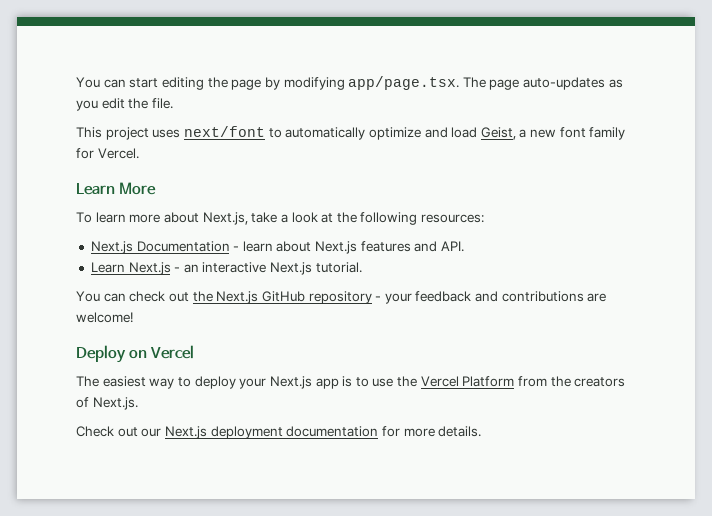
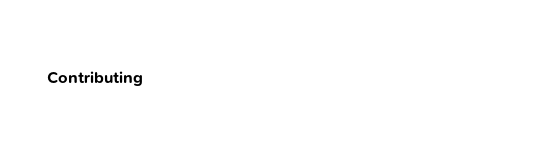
[76,76,623,90] [76,98,173,111] [76,126,626,140] [76,148,139,159] [76,182,156,195] [76,212,485,225] [90,241,465,254] [90,262,362,275] [76,291,607,304] [76,312,133,323] [76,345,194,363] [76,376,626,389] [76,397,138,410] [76,426,482,439] You can start editing the page by modifying app/page.tsx. The page auto-updates as you edit the file. // This project uses next/font to automatically optimize and load Geist, a new font family for Vercel. // Learn More // To learn more about Next.js, take a look at the following resources: // Next.js Documentation - learn about Next.js features and API. // Learn Next.js - an interactive Next.js tutorial. // You can check out the Next.js GitHub repository - your feedback and contributions are welcome! // Deploy on Vercel // The easiest way to deploy your Next.js app is to use the Vercel Platform from the creators of Next.js. // Check out our Next.js deployment documentation for more details. -> [47,71,143,86] Contributing

